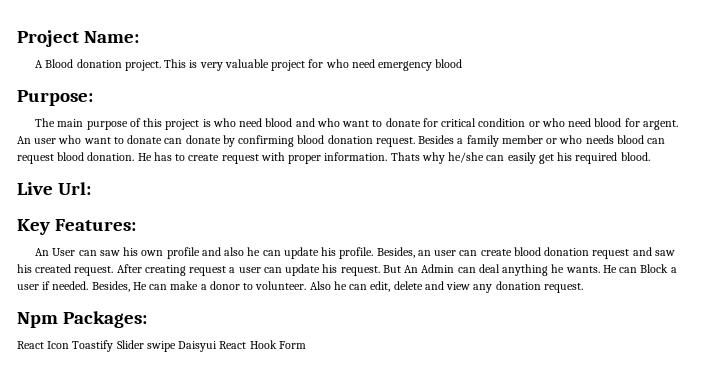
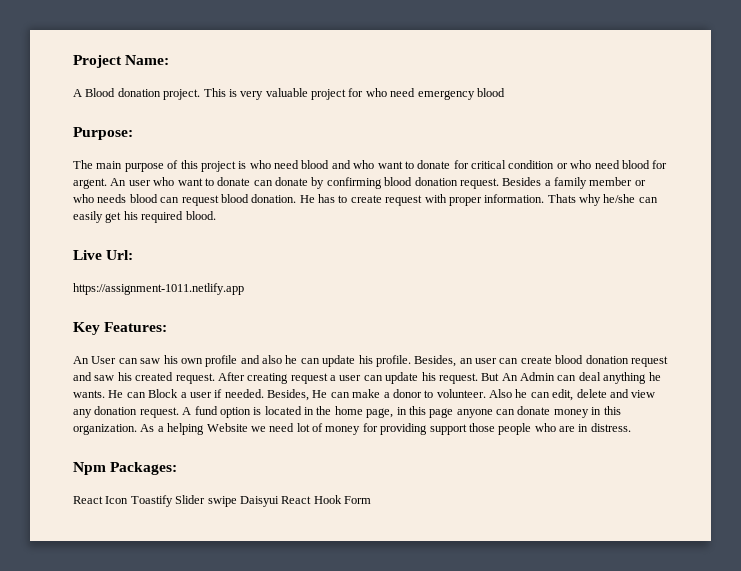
(91, 188) none -> [73,283,244,295] // https://assignment-1011.netlify.app
(583, 288) none -> [182,406,621,418] [73,423,631,435] A fund option is located in the home page, in this page anyone can donate money in this organization. As a helping Website we need lot of money for providing support those people who are in distress.

